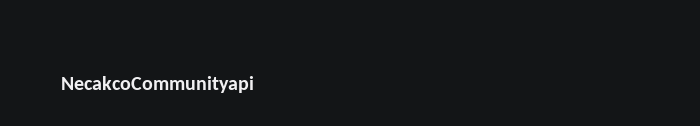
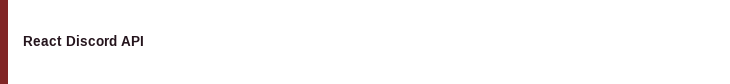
[61,76,254,93] NecakcoCommunityapi -> [23,35,144,46] React Discord API

